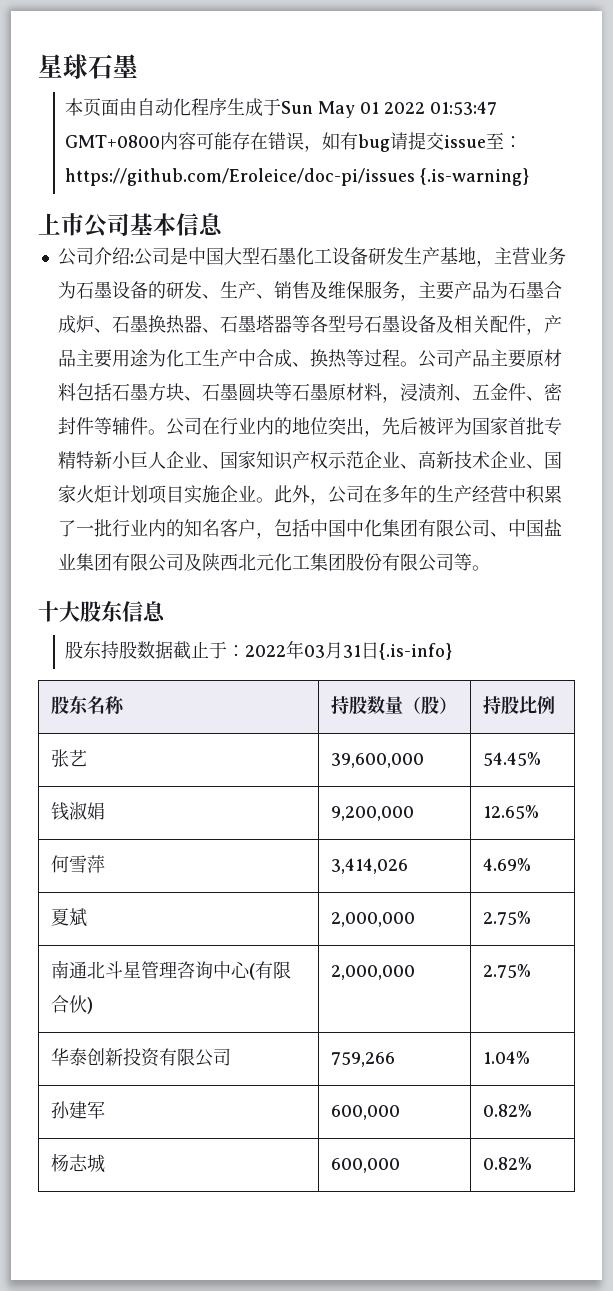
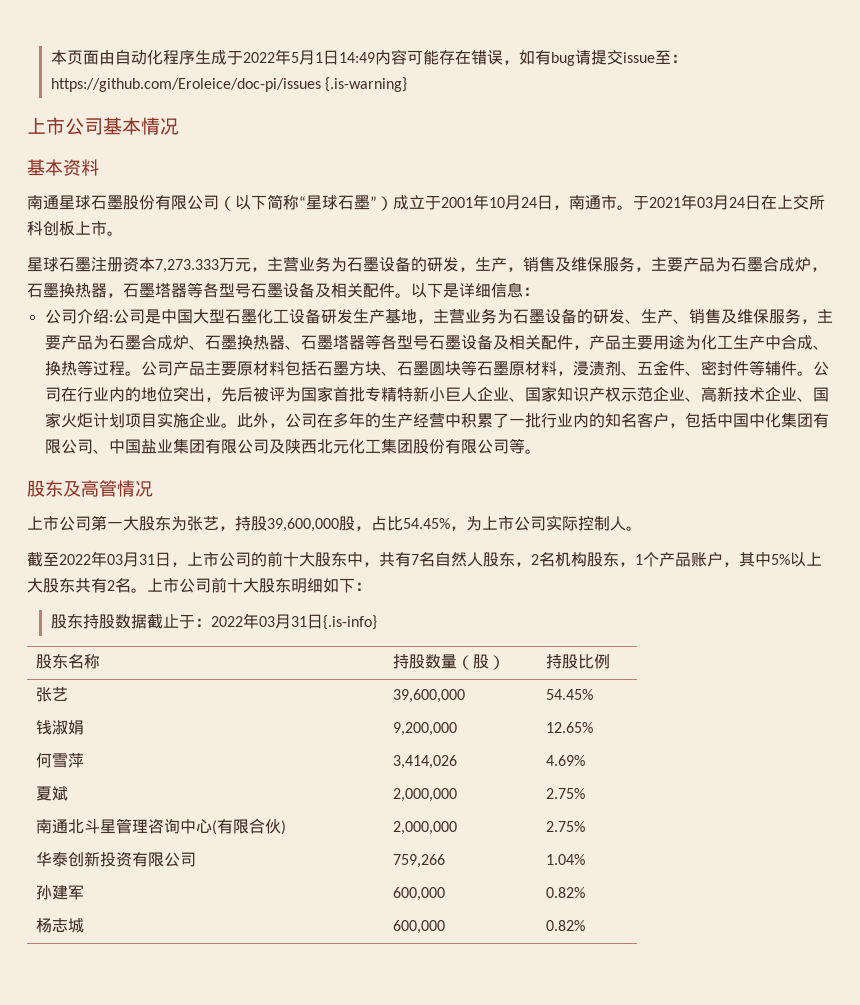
[38,54,138,79] 星球石墨 // -> (50, 57) none
[281,101,498,118] [65,135,161,148] Sun May 01 2022 01:53:47 GMT+0800 -> [242,49,375,65] 2022年5月1日14:49
[176,213,223,236] 信息 -> [141,117,179,135] [27,159,99,176] [27,194,825,211] [27,220,123,236] [27,256,827,273] [27,282,539,298] 情况 // 基本资料 // 南通星球石墨股份有限公司（以下简称“星球石墨”）成立于2001年10月24日，南通市。于2021年03月24日在上交所科创板上市。 // 星球石墨注册资本7,273.333万元，主营业务为石墨设备的研发，生产，销售及维保服务，主要产品为石墨合成炉，石墨换热器，石墨塔器等各型号石墨设备及相关配件。以下是详细信息：
[38,601,166,622] 十大股东信息 -> [27,480,153,497] [27,515,642,532] [27,551,822,567] [27,577,371,593] 股东及高管情况 // 上市公司第一大股东为张艺，持股39,600,000股，占比54.45%，为上市公司实际控制人。 // 截至2022年03月31日，上市公司的前十大股东中，共有7名自然人股东，2名机构股东，1个产品账户，其中5%以上大股东共有2名。上市公司前十大股东明细如下：

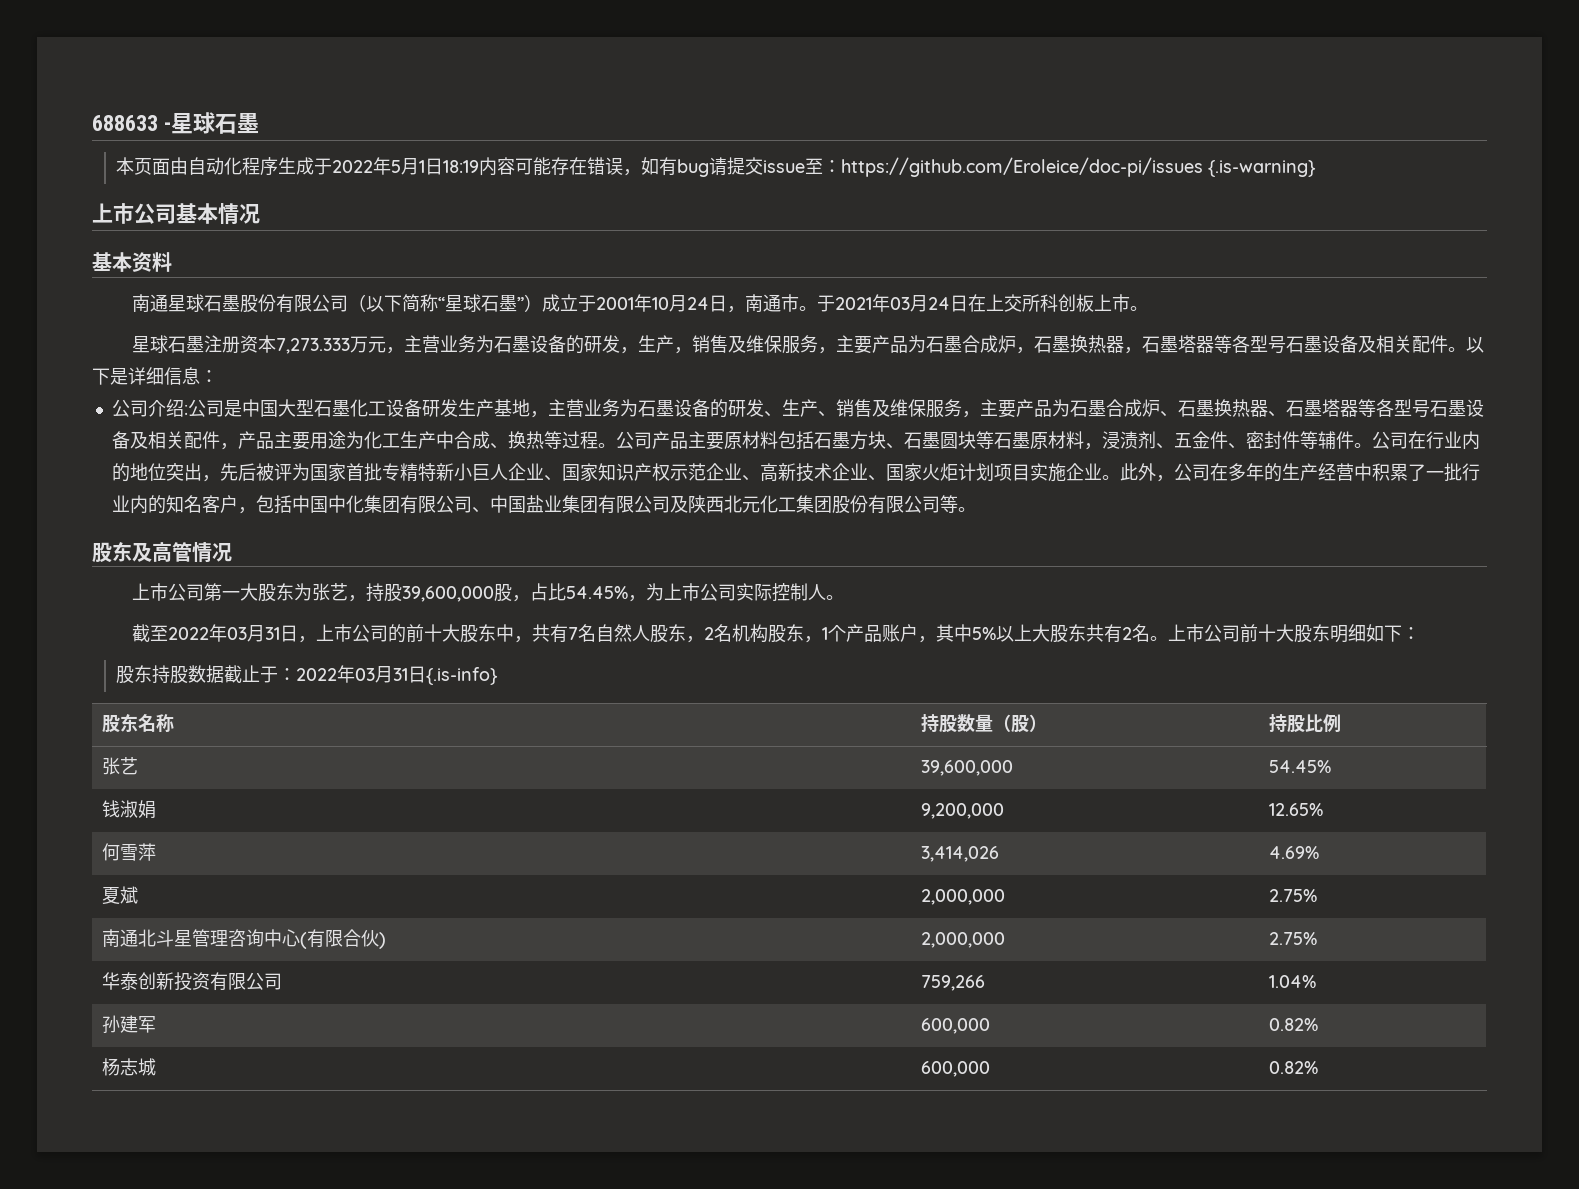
(50, 57) none -> [92,112,259,134] 688633 -星球石墨 //
[338,52,375,63] 14:49 -> [443,160,480,173] 18:19

